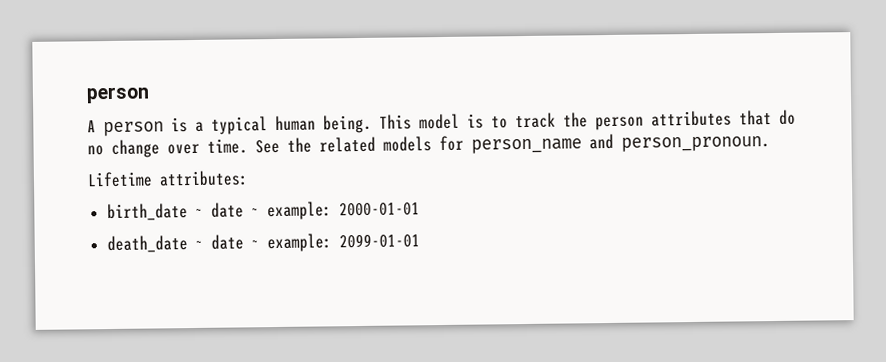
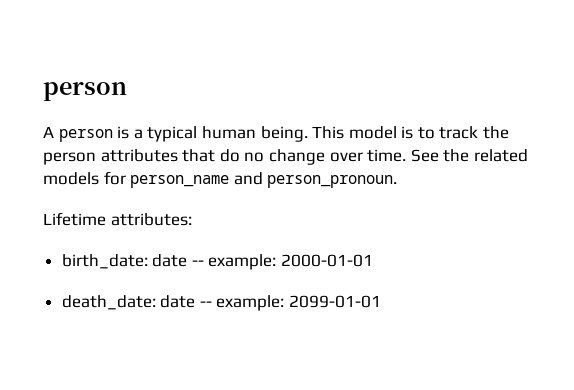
[106,201,420,222] [106,234,260,254] birth_date ~ date ~ example: 2000-01-01 // death_date ~ date ~ -> [61,254,374,270] [61,295,212,310] birth_date: date -- example: 2000-01-01 // death_date: date --

